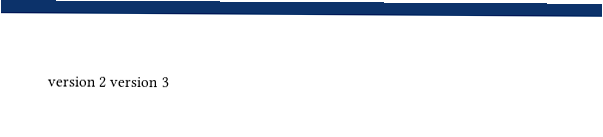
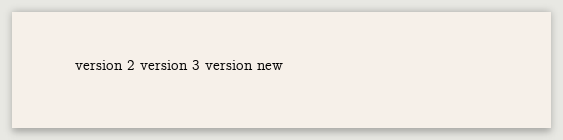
(169, 82) none -> [205,60,283,70] version new

